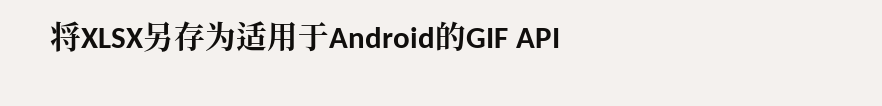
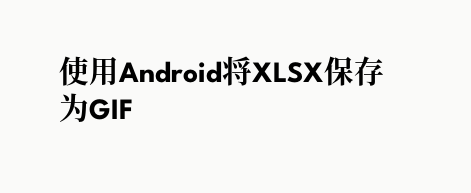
[50,21,561,52] 将XLSX另存为适用于Android的GIF API -> [59,56,384,86] [59,93,133,122] 使用Android将XLSX保存为GIF

